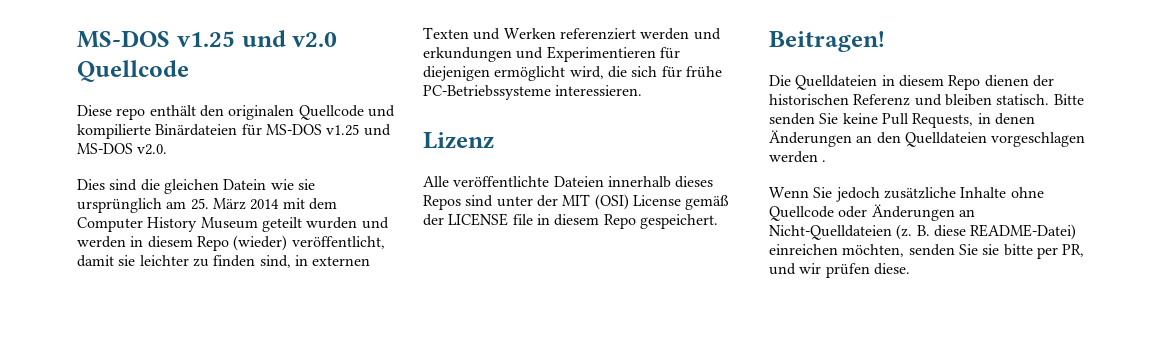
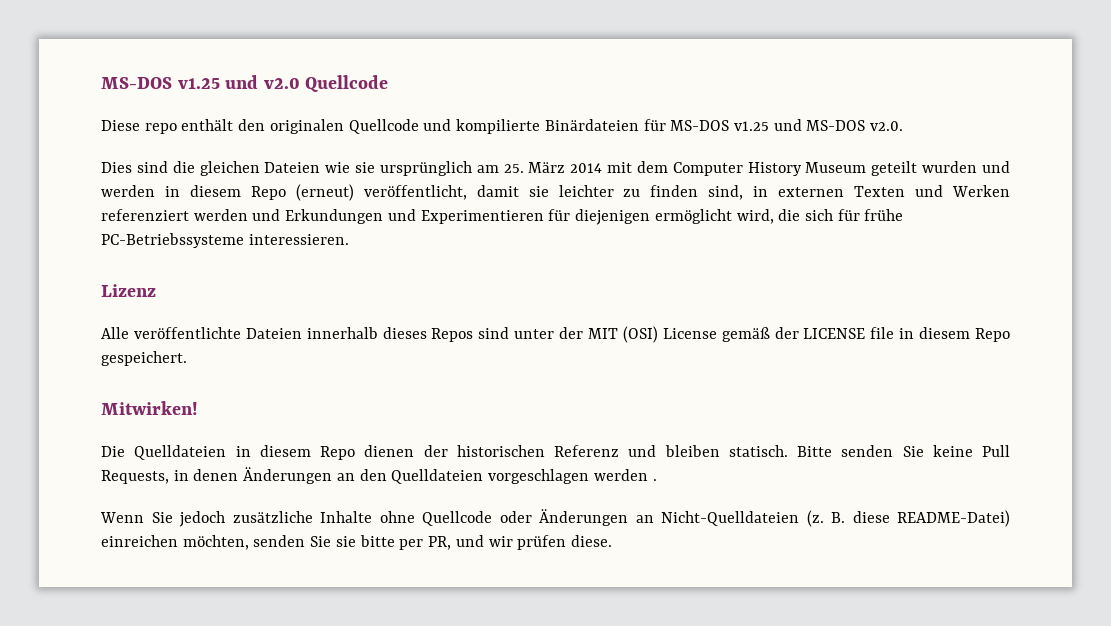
[223,179,267,190] Datein -> [264,162,321,173] Dateien
[233,235,288,251] (wieder) -> [295,184,354,201] (erneut)
[423,47,512,62] erkundungen -> [285,209,384,224] Erkundungen
[769,31,885,52] Beitragen! -> [101,401,198,415] Mitwirken!

